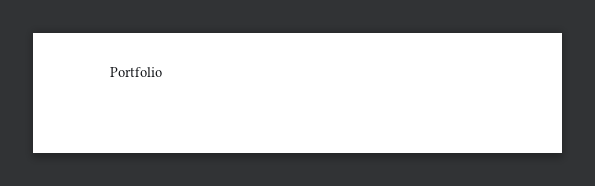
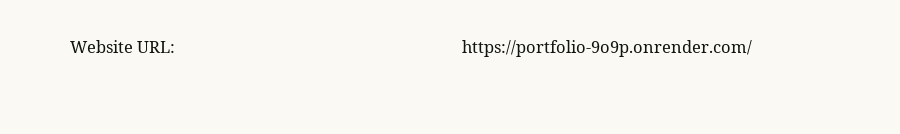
[110,67,162,77] Portfolio -> [70,40,752,57] Website URL: https://portfolio-9o9p.onrender.com/

